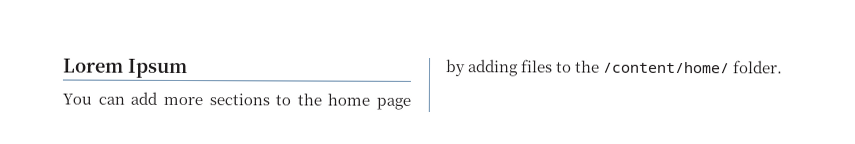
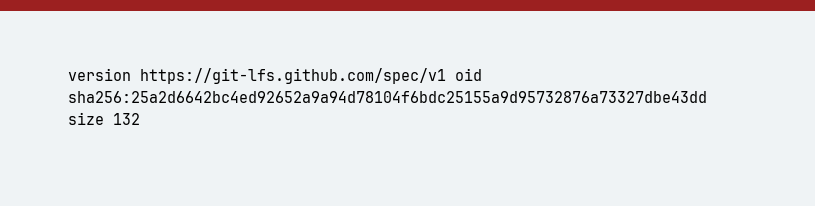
[62,58,188,79] [62,91,411,110] [445,59,784,77] Lorem Ipsum // You can add more sections to the home page by adding files to the /content/home/ folder. -> [68,68,482,84] [68,91,707,103] [68,112,140,125] version https://git-lfs.github.com/spec/v1 oid sha256:25a2d6642bc4ed92652a9a94d78104f6bdc25155a9d95732876a73327dbe43dd size 132

